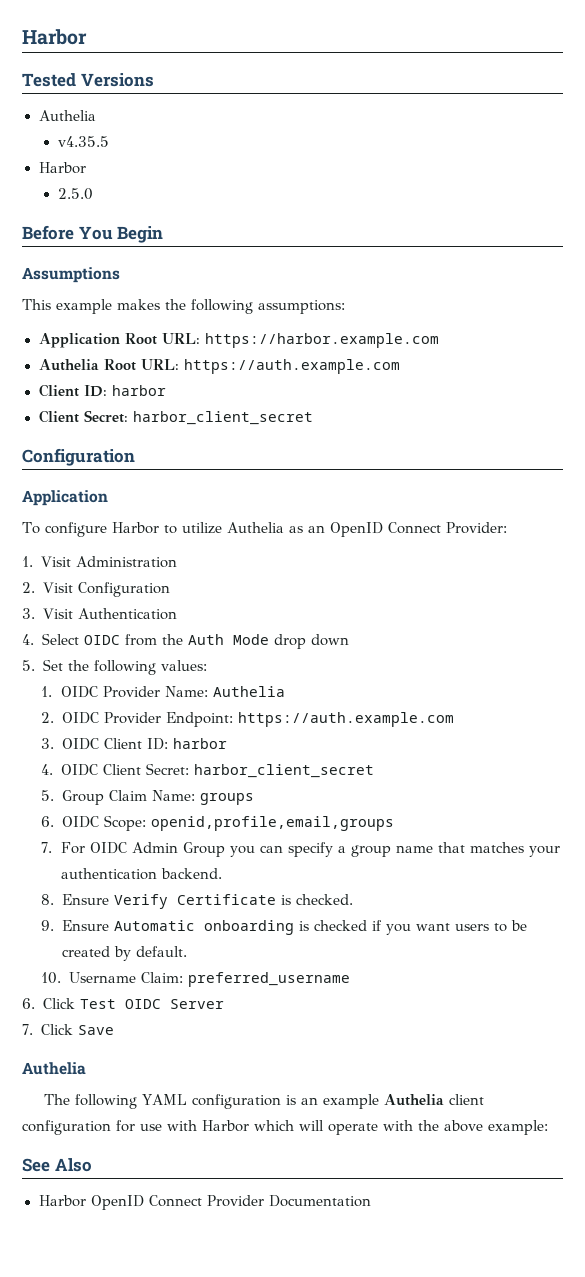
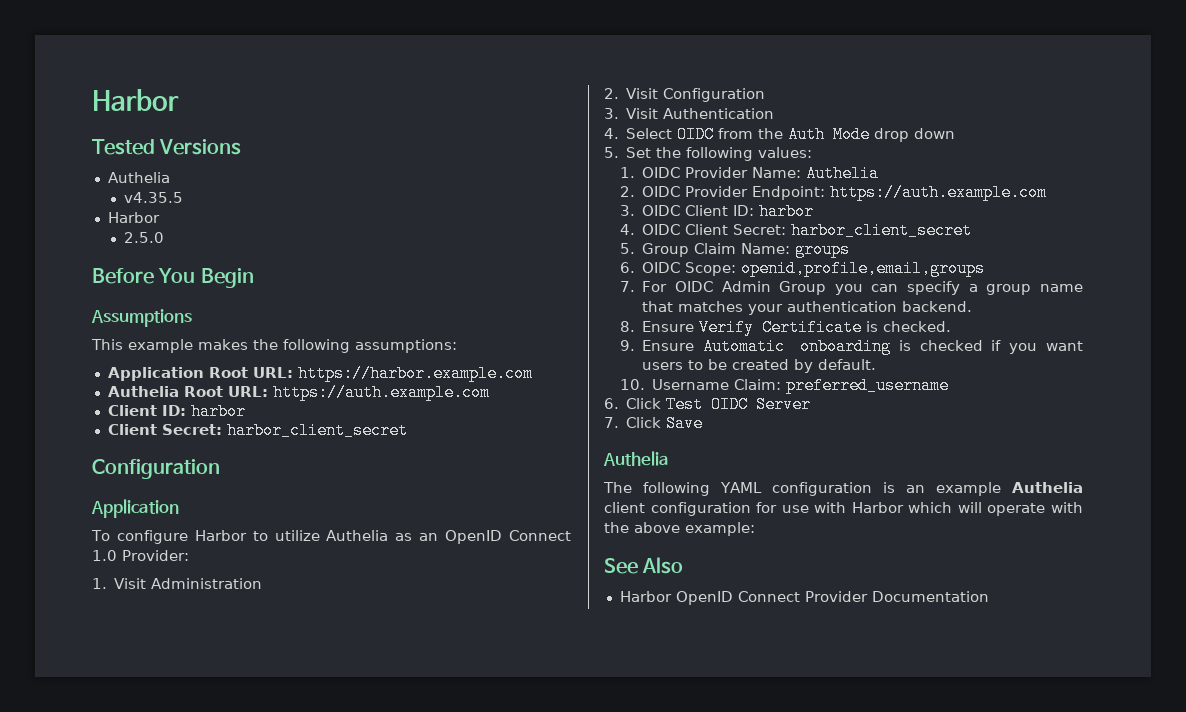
(441, 528) none -> [92,550,117,561] 1.0

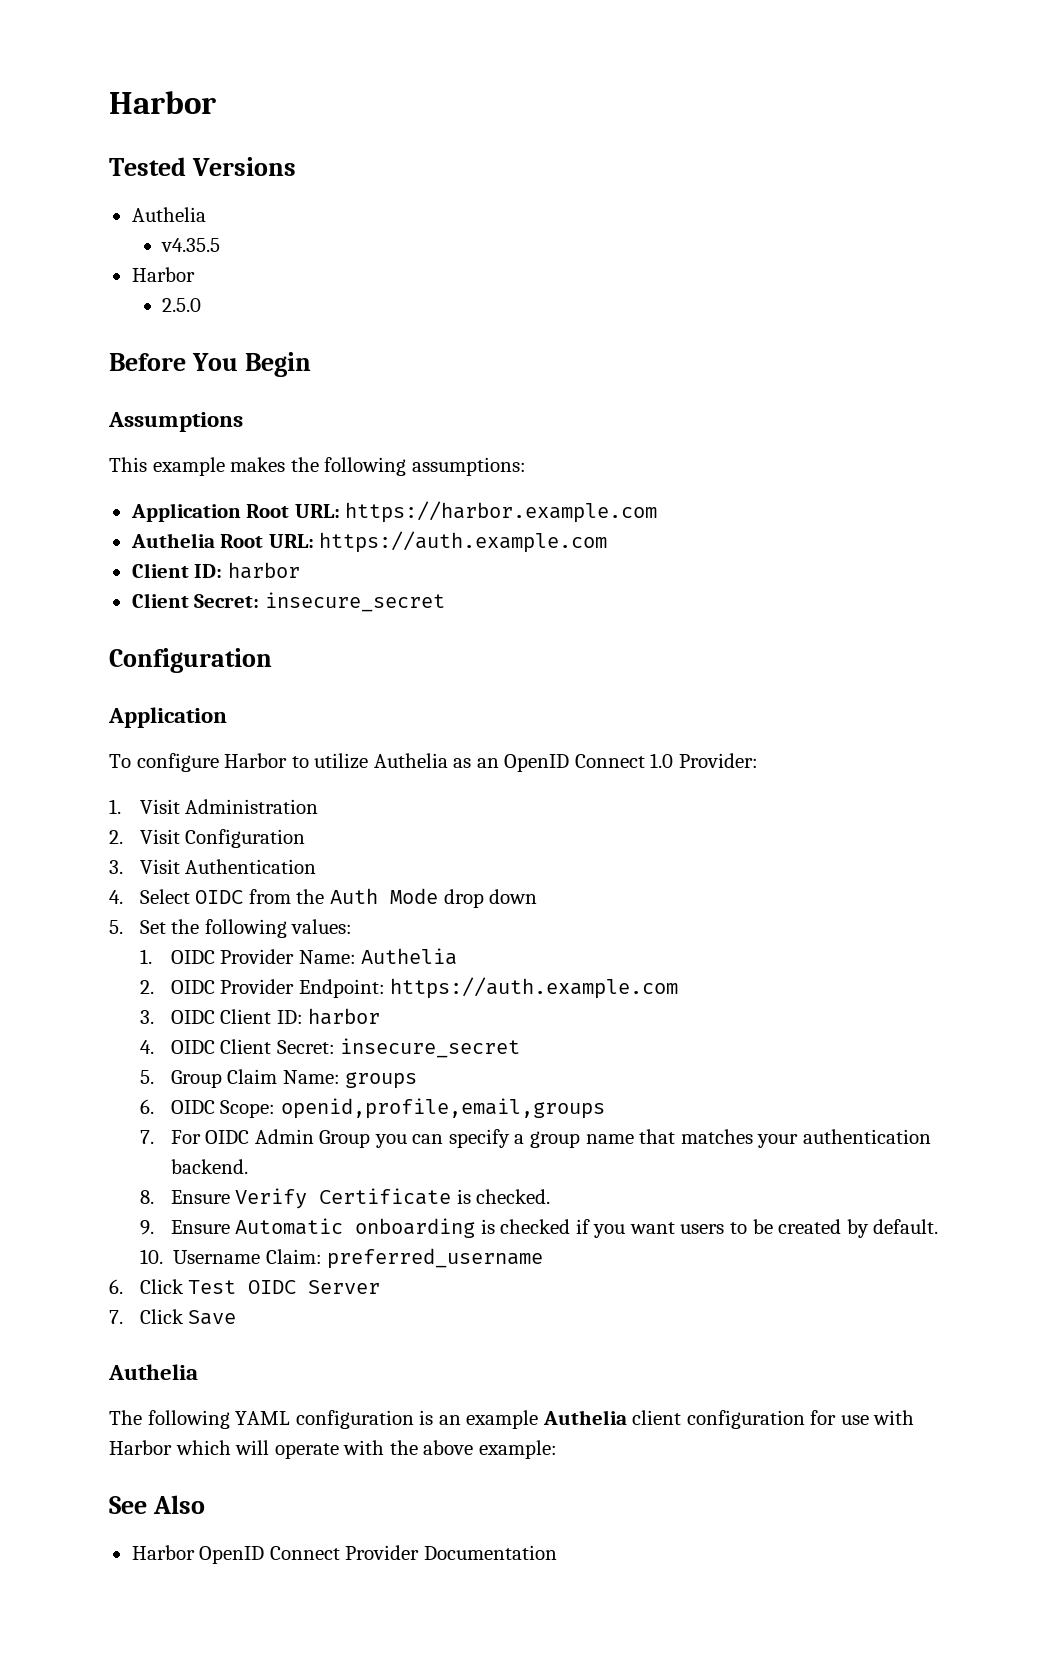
[226,422,408,439] harbor_client_secret -> [264,592,445,612] insecure_secret
[791,222,973,239] harbor_client_secret -> [340,1038,521,1058] insecure_secret

